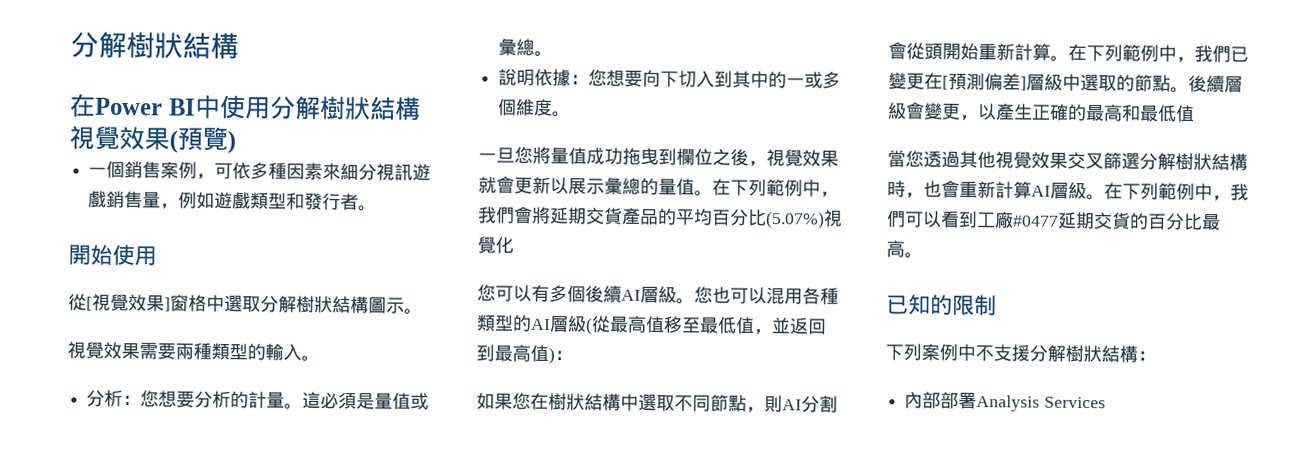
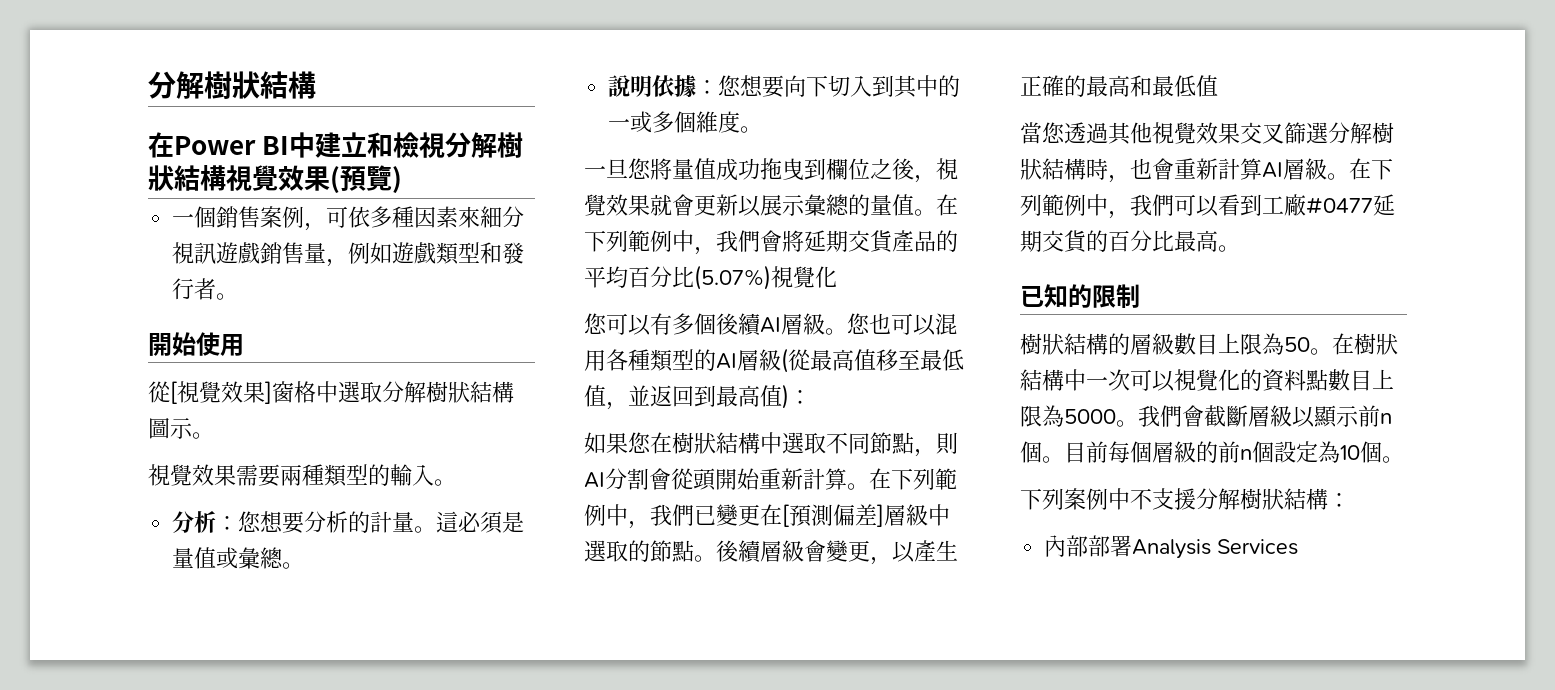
[218,94,271,120] 使用 -> [315,132,446,158] 建立和檢視
(997, 305) none -> [1020,333,1398,355] [1020,369,1394,392] [1020,405,1392,428] [1020,441,1404,463] // 樹狀結構的層級數目上限為50。在樹狀結構中一次可以視覺化的資料點數目上限為5000。我們會截斷層級以顯示前n個。目前每個層級的前n個設定為10個。

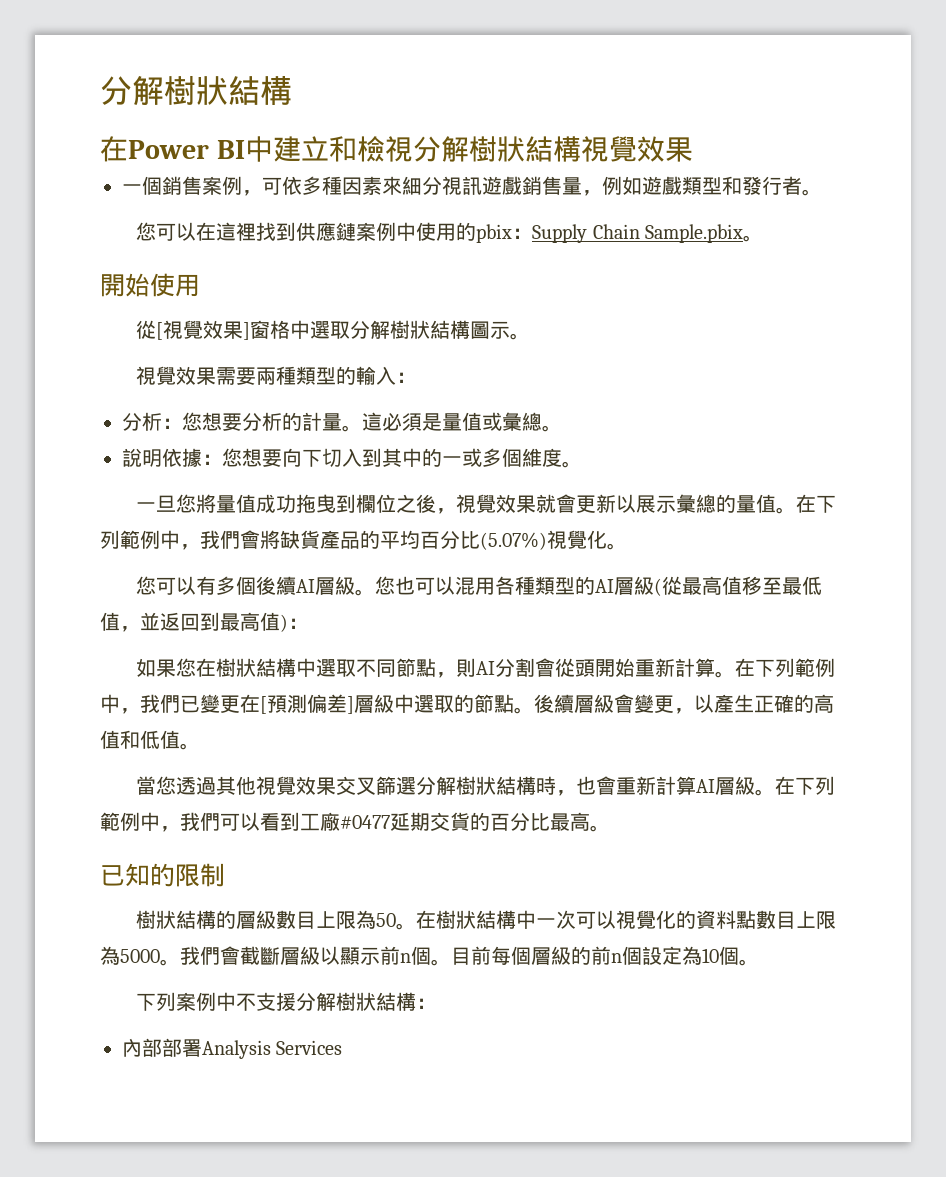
[330,165,402,193] (預覽) -> (693, 149) none
(239, 296) none -> [136,222,764,243] // 您可以在這裡找到供應鏈案例中使用的pbix：Supply Chain Sample.pbix。
[434,479,456,486] 。 -> [396,372,417,383] ：
[804,230,870,252] 延期交 -> [280,530,300,549] 缺
(837, 277) none -> [607,543,627,550] 。
[1086,75,1218,97] 最高和最低值 -> [814,694,834,713] [100,730,200,750] 高值和低值。

